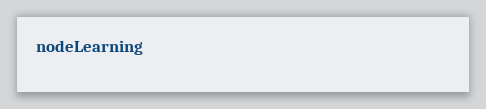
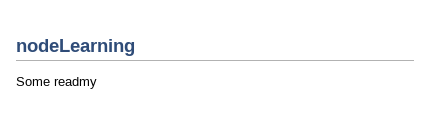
(143, 47) none -> [16,77,97,89] // Some readmy

